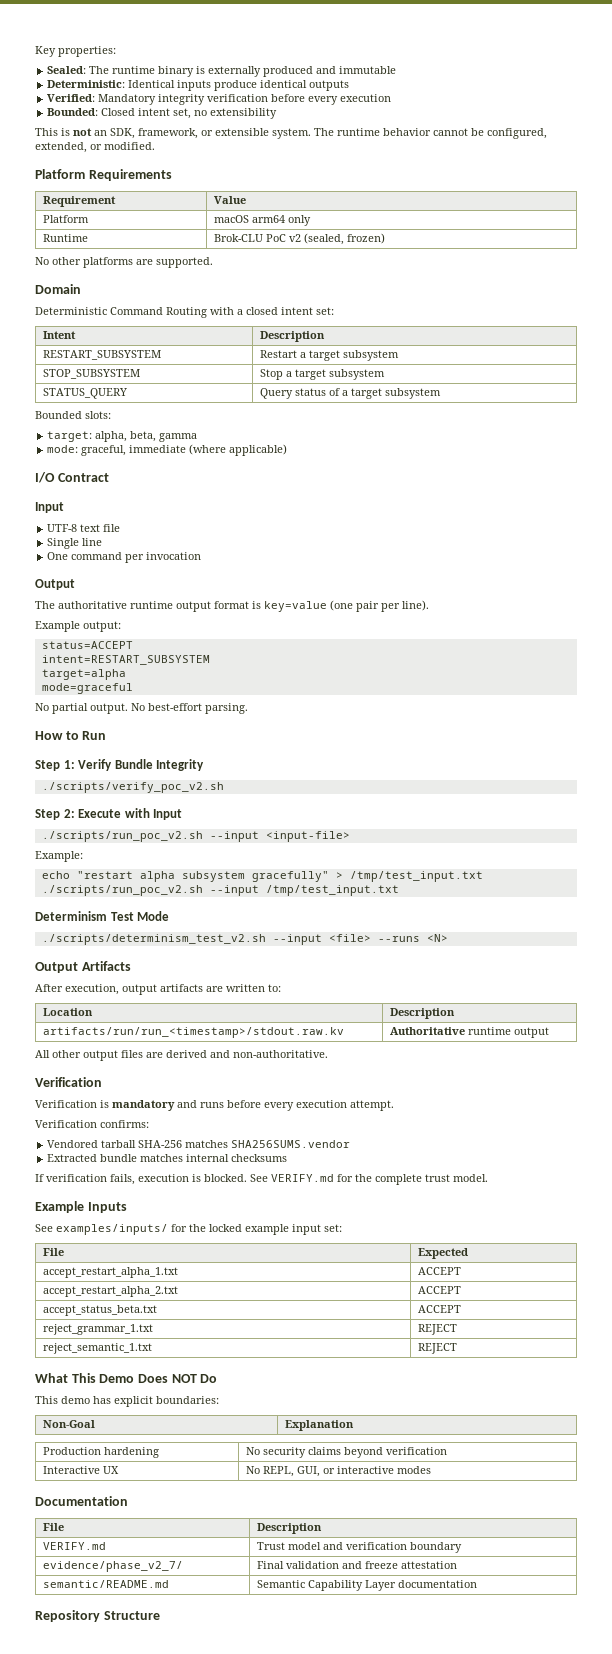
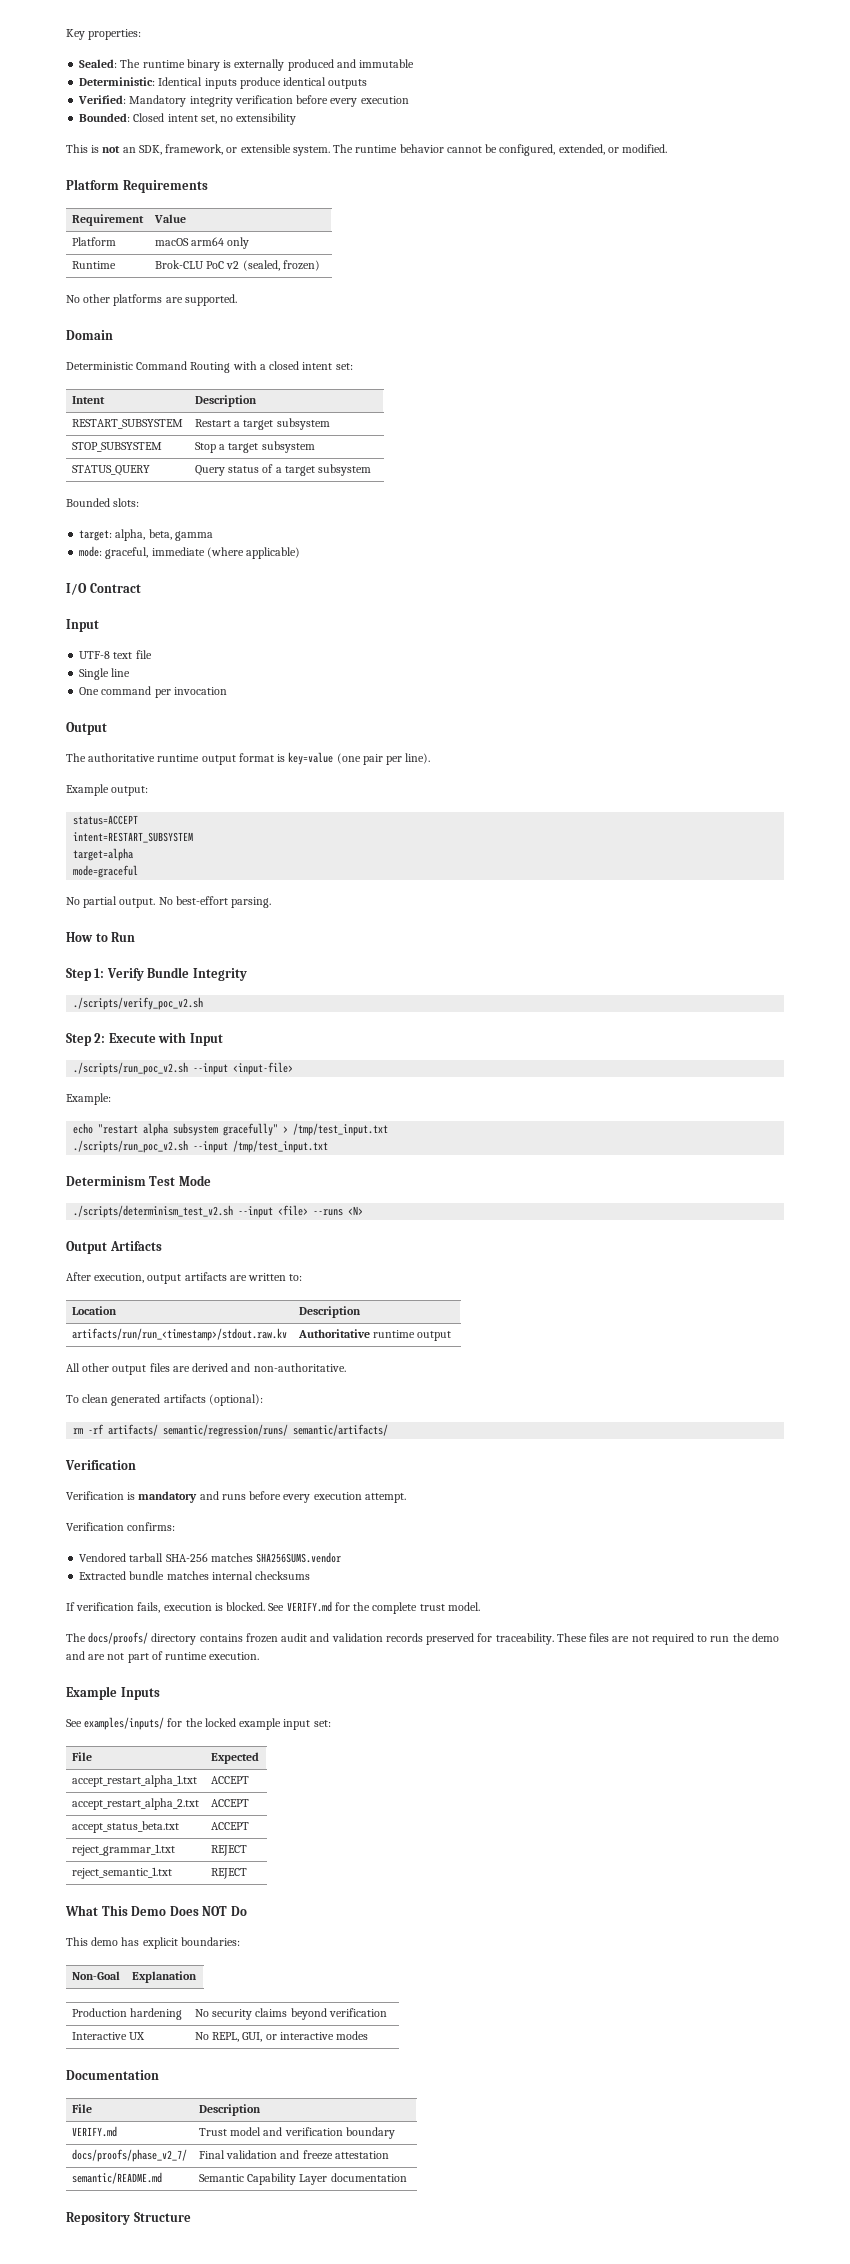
(328, 1054) none -> [66,1394,263,1406] [73,1424,389,1437] // To clean generated artifacts (optional): // rm -rf artifacts/ semantic/regression/runs/ semantic/artifacts/
(488, 1178) none -> [66,1632,779,1645] [66,1651,260,1663] // The docs/proofs/ directory contains frozen audit and validation records preserved for traceability. These files are not required to run the demo and are not part of runtime execution.
[42,1561,183,1572] evidence/phase_v2_7/ -> [71,2149,187,2162] docs/proofs/phase_v2_7/

